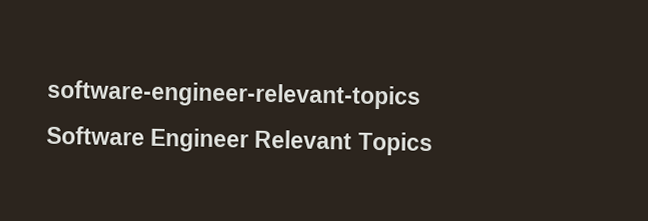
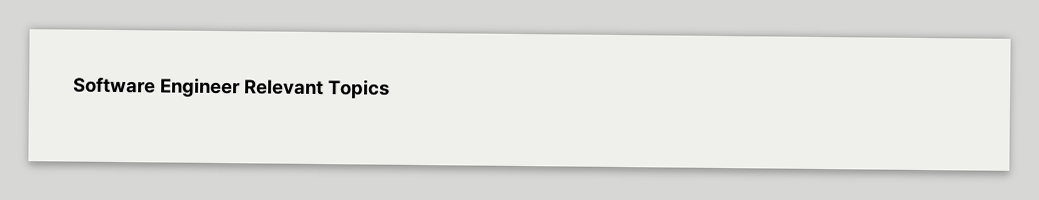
[47,79,421,110] software-engineer-relevant-topics // -> (73, 85) none

